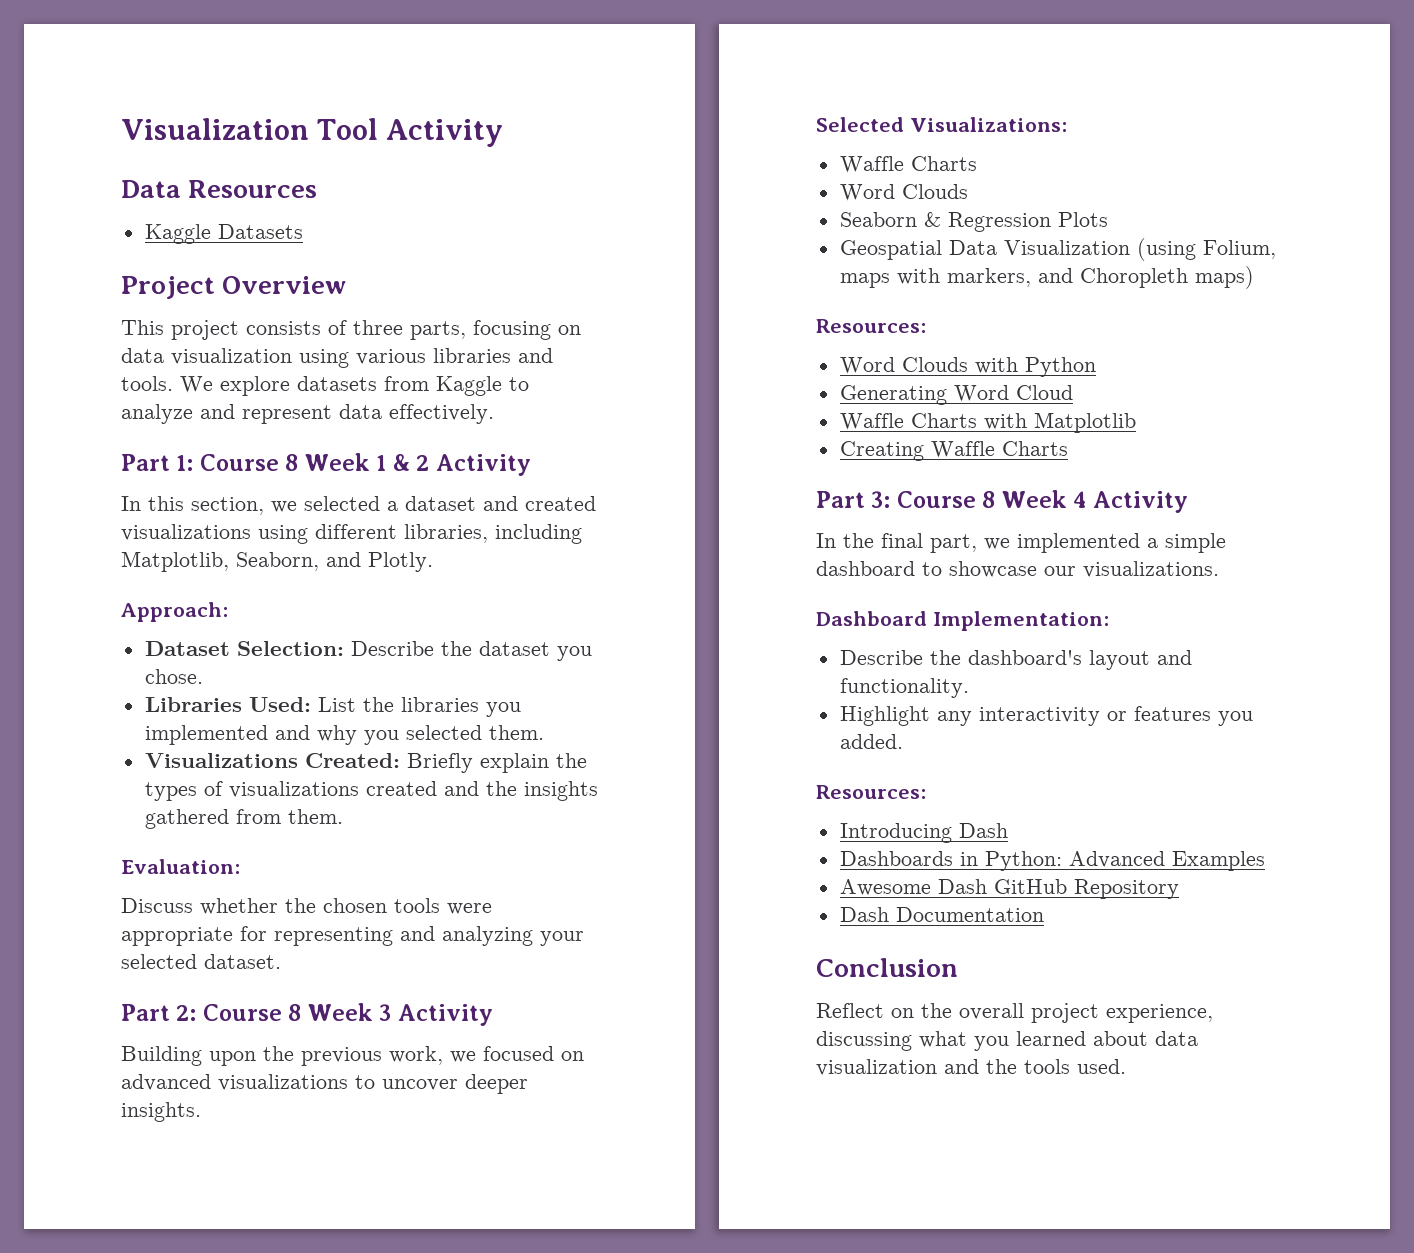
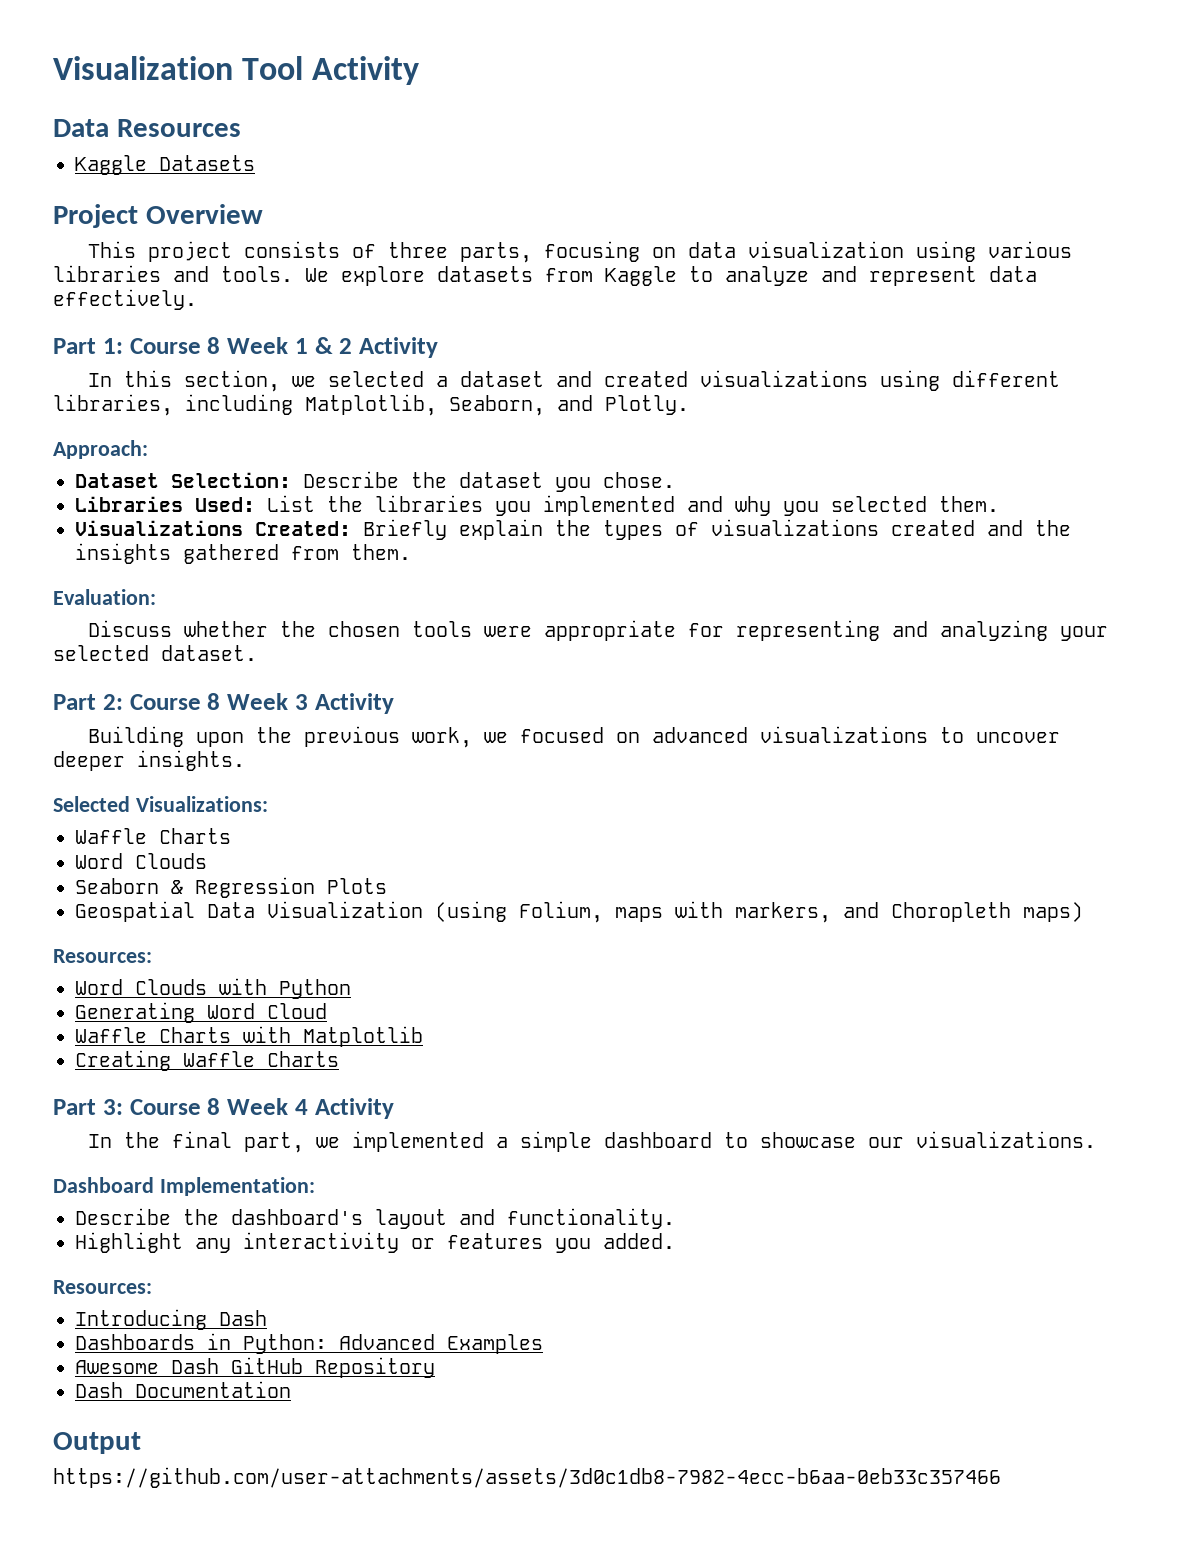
[816,958,958,977] [816,1003,1213,1023] [816,1031,1198,1051] [816,1059,1126,1076] Conclusion // Reflect on the overall project experience, discussing what you learned about data visualization and the tools used. -> [53,1432,141,1454] [53,1467,1001,1488] Output // https://github.com/user-attachments/assets/3d0c1db8-7982-4ecc-b6aa-0eb33c357466

